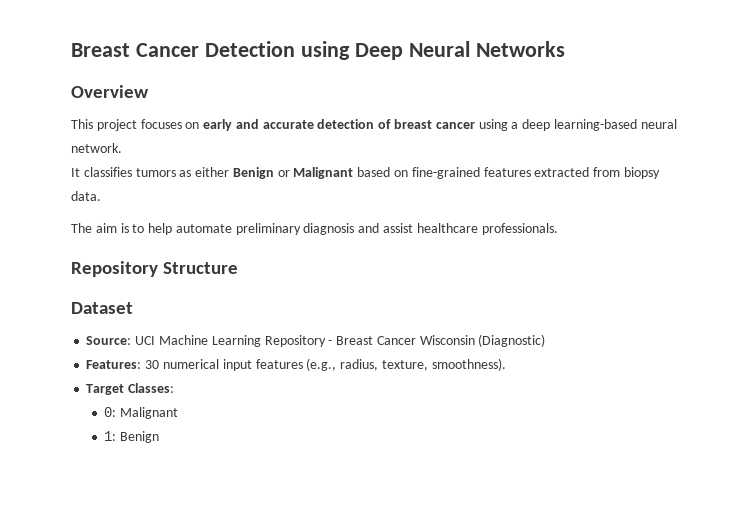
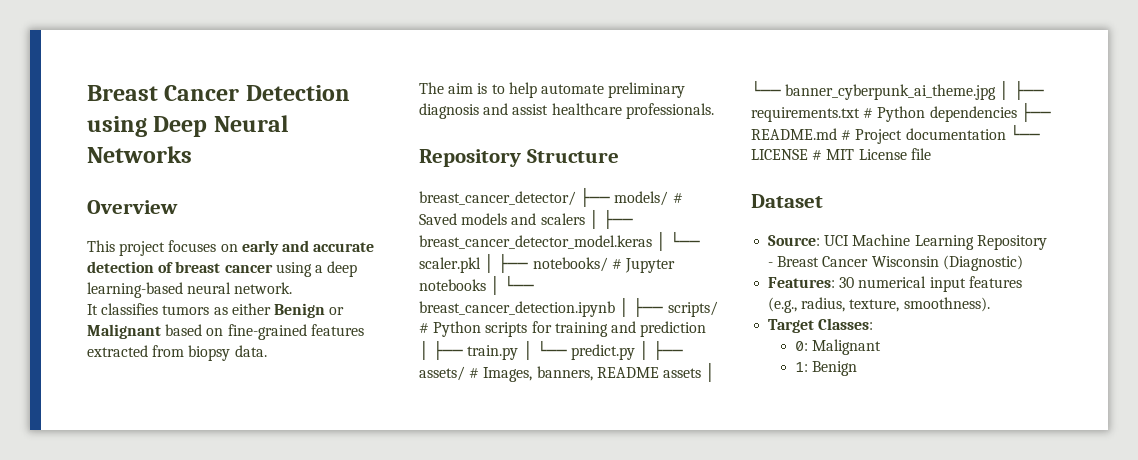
(239, 268) none -> [419,187,683,207] [419,209,633,229] [419,231,701,251] [419,253,675,273] [419,275,535,295] [419,297,718,317] [419,321,707,337] [419,340,684,360] [419,362,716,382] [751,80,1044,100] [751,102,1051,122] [751,124,1040,144] [751,148,931,160] // breast_cancer_detector/ ├── models/ # Saved models and scalers │ ├── breast_cancer_detector_model.keras │ └── scaler.pkl │ ├── notebooks/ # Jupyter notebooks │ └── breast_cancer_detection.ipynb │ ├── scripts/ # Python scripts for training and prediction │ ├── train.py │ └── predict.py │ ├── assets/ # Images, banners, README assets │ └── banner_cyberpunk_ai_theme.jpg │ ├── requirements.txt # Python dependencies ├── README.md # Project documentation └── LICENSE # MIT License file

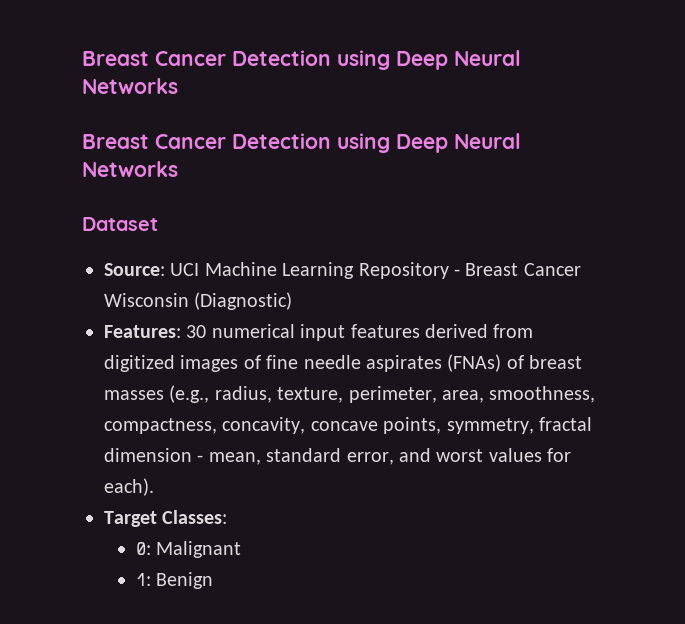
[87,85,350,101] [87,115,288,137] [87,146,192,163] [87,200,178,214] [87,240,375,256] [87,261,358,277] [87,282,293,298] [87,303,345,318] [87,324,364,340] [87,345,267,361] [419,82,686,98] [419,103,714,119] [419,149,619,167] [419,187,683,207] [419,209,633,229] [419,231,701,251] [419,253,675,273] [419,275,535,295] [419,297,718,317] [419,321,707,337] [419,340,684,360] [419,362,716,382] [751,80,1044,100] [751,102,1051,122] [751,124,1040,144] [751,148,931,160] Breast Cancer Detection using Deep Neural Networks // Overview // This project focuses on early and accurate detection of breast cancer using a deep learning-based neural network. // It classifies tumors as either Benign or Malignant based on fine-grained features extracted from biopsy data. // The aim is to help automate preliminary diagnosis and assist healthcare professionals. // Repository Structure // breast_cancer_detector/ ├── models/ # Saved models and scalers │ ├── breast_cancer_detector_model.keras │ └── scaler.pkl │ ├── notebooks/ # Jupyter notebooks │ └── breast_cancer_detection.ipynb │ ├── scripts/ # Python scripts for training and prediction │ ├── train.py │ └── predict.py │ ├── assets/ # Images, banners, README assets │ └── banner_cyberpunk_ai_theme.jpg │ ├── requirements.txt # Python dependencies ├── README.md # Project documentation └── LICENSE # MIT License file -> [82,50,521,70] [82,78,178,94] [82,133,521,153] [82,161,178,177] Breast Cancer Detection using Deep Neural Networks // Breast Cancer Detection using Deep Neural Networks
[768,297,990,313] (e.g., radius, texture, smoothness). -> [425,324,534,338] [104,354,583,372] [104,385,596,403] [104,417,592,434] [104,448,572,465] [104,478,154,496] derived from digitized images of fine needle aspirates (FNAs) of breast masses (e.g., radius, texture, perimeter, area, smoothness, compactness, concavity, concave points, symmetry, fractal dimension - mean, standard error, and worst values for each).

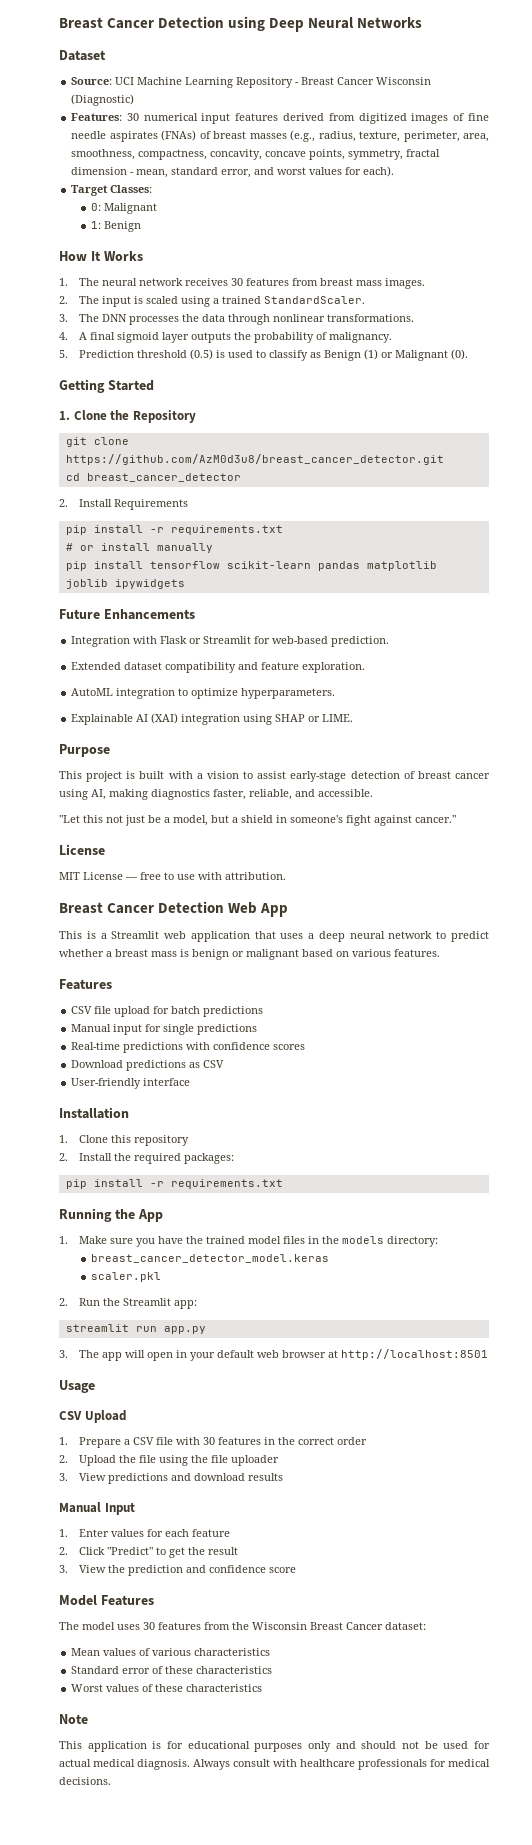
[82,50,521,70] [82,78,178,94] [82,133,521,153] [82,161,178,177] Breast Cancer Detection using Deep Neural Networks // Breast Cancer Detection using Deep Neural Networks -> [59,16,423,32] Breast Cancer Detection using Deep Neural Networks
(214, 580) none -> [59,251,143,261] [59,278,425,289] [59,296,365,307] [59,314,414,325] [59,332,392,343] [59,349,468,361] [59,379,154,393] [59,410,196,423] [65,437,129,447] [65,454,444,465] [65,473,241,482] [59,499,188,510] [65,525,283,535] [65,543,213,553] [65,561,437,571] [65,579,185,589] [59,609,195,620] [71,636,390,647] [71,662,366,673] [71,688,336,699] [71,713,354,725] [59,744,110,757] [59,771,490,782] [59,789,373,800] [59,815,456,826] [59,844,105,855] [59,872,286,880] [59,901,289,917] [59,931,489,942] [59,949,440,960] [59,979,112,990] [71,1006,264,1017] [71,1024,258,1035] [71,1042,306,1053] [71,1060,225,1071] [71,1078,191,1089] [59,1107,129,1119] [59,1135,189,1146] [59,1153,234,1164] [65,1179,283,1189] [59,1208,163,1222] [59,1236,438,1247] [90,1254,329,1263] [90,1272,161,1282] [59,1298,197,1309] [65,1324,206,1334] [59,1349,488,1361] [59,1380,95,1393] [59,1410,126,1423] [59,1437,367,1448] [59,1455,279,1466] [59,1473,283,1484] [59,1502,135,1515] [59,1529,230,1537] [59,1547,238,1558] [59,1565,296,1576] [59,1595,154,1606] [59,1622,426,1630] [71,1648,271,1656] [71,1666,273,1674] [71,1684,263,1692] [59,1714,88,1724] [59,1741,491,1752] [59,1759,490,1770] [59,1777,111,1785] // How It Works // 1. The neural network receives 30 features from breast mass images. // 2. The input is scaled using a trained StandardScaler. // 3. The DNN processes the data through nonlinear transformations. // 4. A final sigmoid layer outputs the probability of malignancy. // 5. Prediction threshold (0.5) is used to classify as Benign (1) or Malignant (0). // Getting Started // 1. Clone the Repository // git clone https://github.com/AzM0d3u8/breast_cancer_detector.git // cd breast_cancer_detector // 2. Install Requirements // pip install -r requirements.txt // # or install manually // pip install tensorflow scikit-learn pandas matplotlib joblib ipywidgets // Future Enhancements // Integration with Flask or Streamlit for web-based prediction. // Extended dataset compatibility and feature exploration. // AutoML integration to optimize hyperparameters. // Explainable AI (XAI) integration using SHAP or LIME. // Purpose // This project is built with a vision to assist early-stage detection of breast cancer using AI, making diagnostics faster, reliable, and accessible. // "Let this not just be a model, but a shield in someone's fight against cancer." // License // MIT License — free to use with attribution. // Breast Cancer Detection Web App // This is a Streamlit web application that uses a deep neural network to predict whether a breast mass is benign or malignant based on various features. // Features // CSV file upload for batch predictions // Manual input for single predictions // Real-time predictions with confidence scores // Download predictions as CSV // User-friendly interface // Installation // 1. Clone this repository // 2. Install the required packages: // pip install -r requirements.txt // Running the App // 1. Make sure you have the trained model files in the models directory: // breast_cancer_detector_model.keras // scaler.pkl // 2. Run the Streamlit app: // streamlit run app.py // 3. The app will open in your default web browser at http://localhost:8501 // Usage // CSV Upload // 1. Prepare a CSV file with 30 features in the correct order // 2. Upload the file using the file uploader // 3. View predictions and download results // Manual Input // 1. Enter values for each feature // 2. Click "Predict" to get the result // 3. View the prediction and confidence score // Model Features // The model uses 30 features from the Wisconsin Breast Cancer dataset: // Mean values of various characteristics // Standard error of these characteristics // Worst values of these characteristics // Note // This application is for educational purposes only and should not be used for actual medical diagnosis. Always consult with healthcare professionals for medical decisions.

